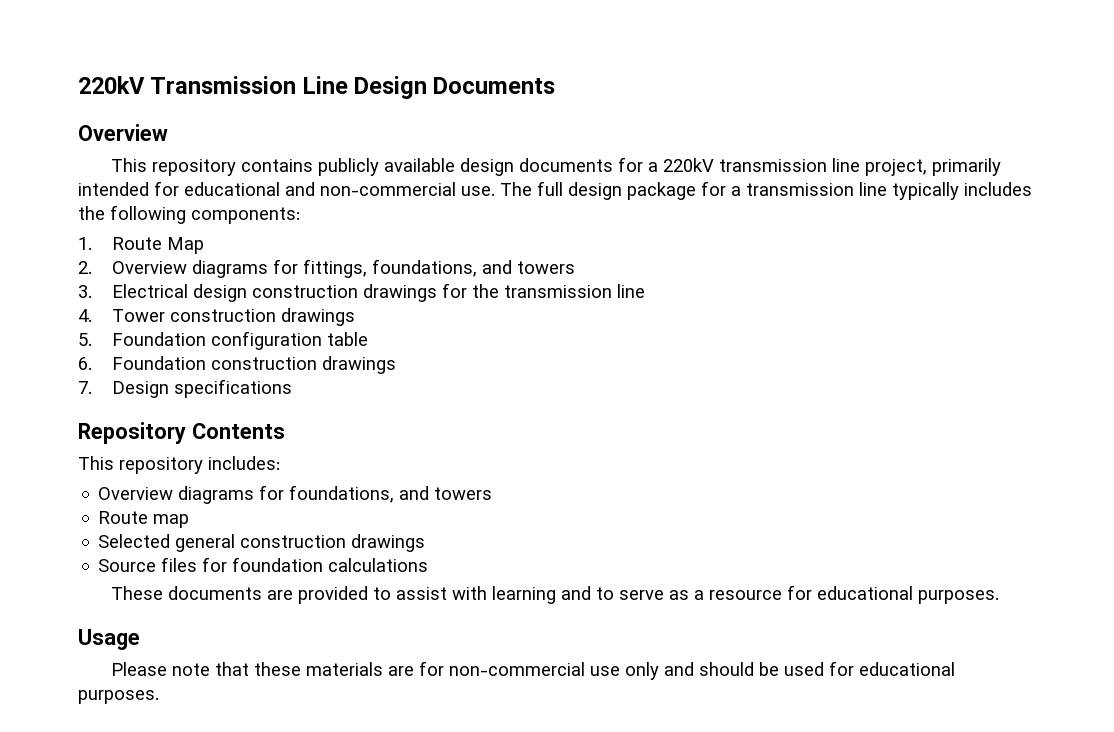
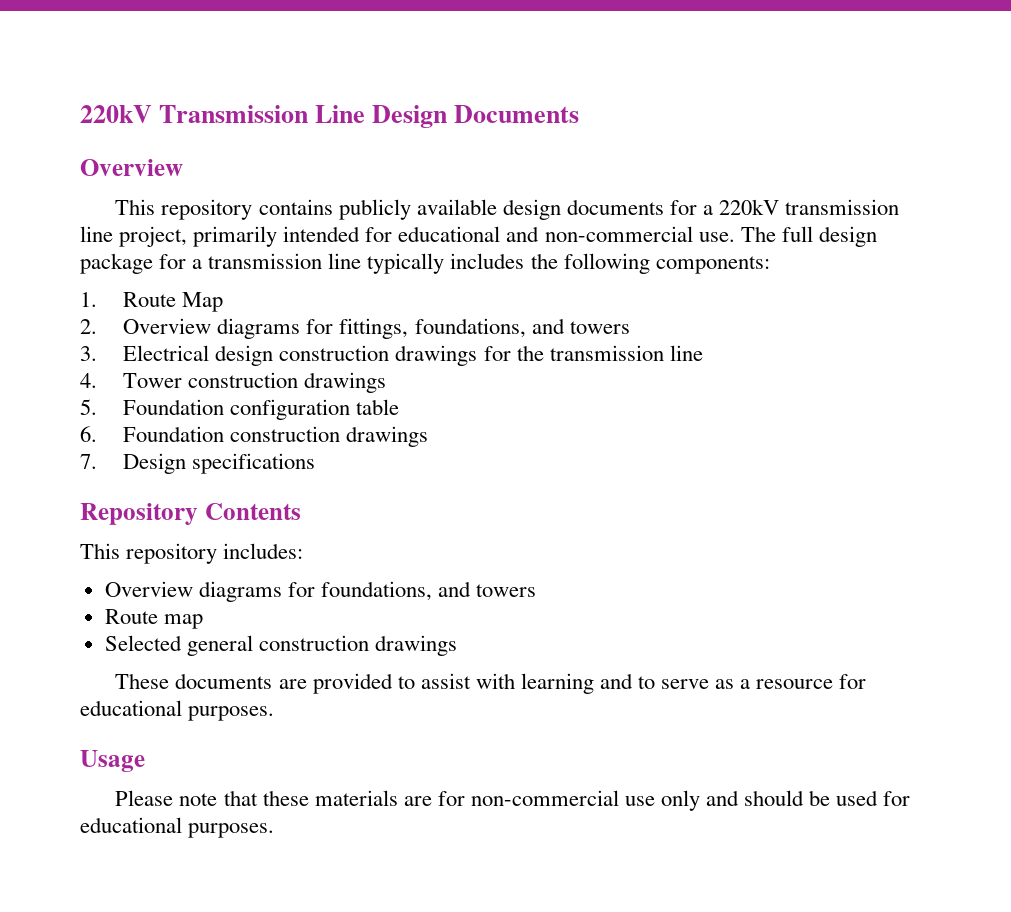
[98,557,429,572] // Source files for foundation calculations -> (457, 645) none

